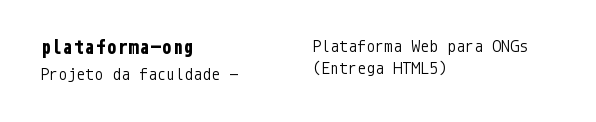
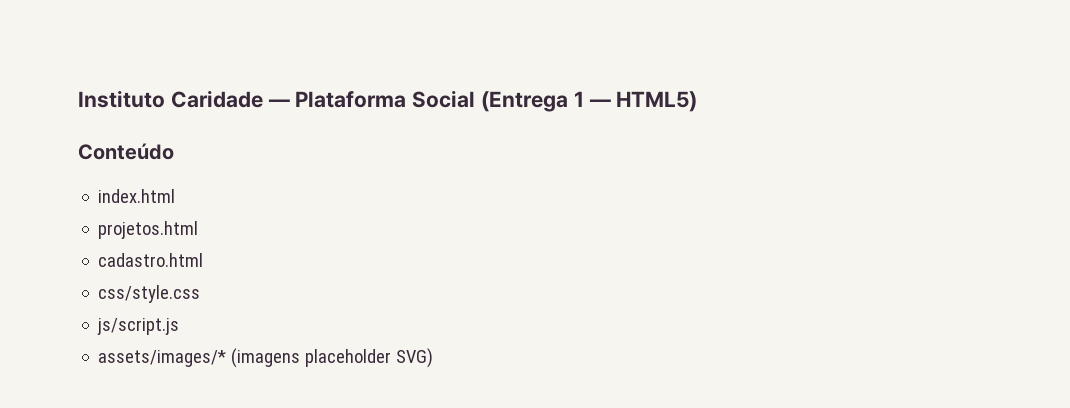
[40,39,194,58] [40,68,238,82] [312,40,528,55] [312,60,447,76] plataforma-ong // Projeto da faculdade — Plataforma Web para ONGs (Entrega HTML5) -> [78,90,698,112] [78,143,174,160] [98,189,176,203] [98,221,199,239] [98,253,204,267] [98,285,201,303] [97,318,180,335] [98,348,434,368] Instituto Caridade — Plataforma Social (Entrega 1 — HTML5) // Conteúdo // index.html // projetos.html // cadastro.html // css/style.css // js/script.js // assets/images/* (imagens placeholder SVG)

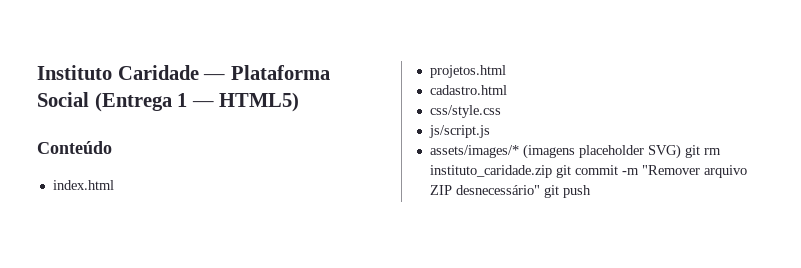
(434, 358) none -> [684,145,721,158] [429,165,747,178] [429,185,591,198] git rm instituto_caridade.zip git commit -m "Remover arquivo ZIP desnecessário" git push

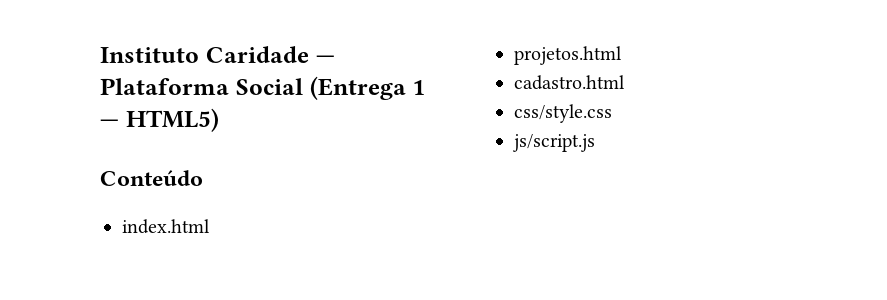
[429,144,721,159] [429,165,747,178] [429,185,591,198] // assets/images/* (imagens placeholder SVG) git rm instituto_caridade.zip git commit -m "Remover arquivo ZIP desnecessário" git push -> (595, 143) none

